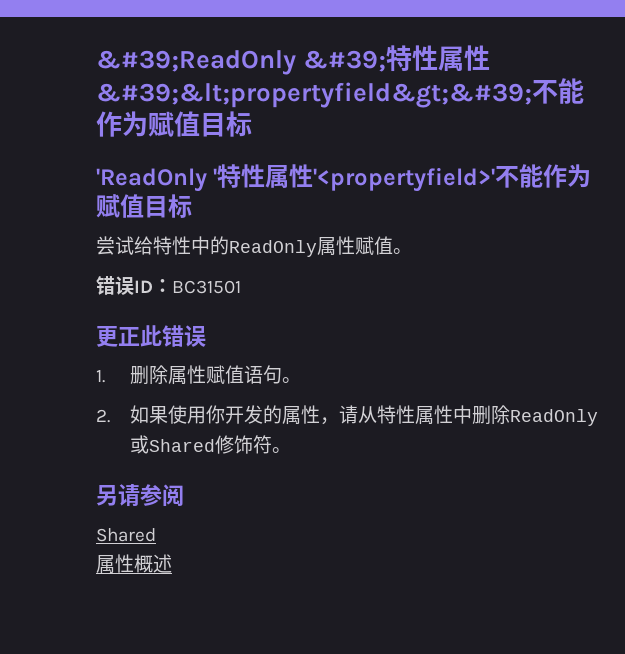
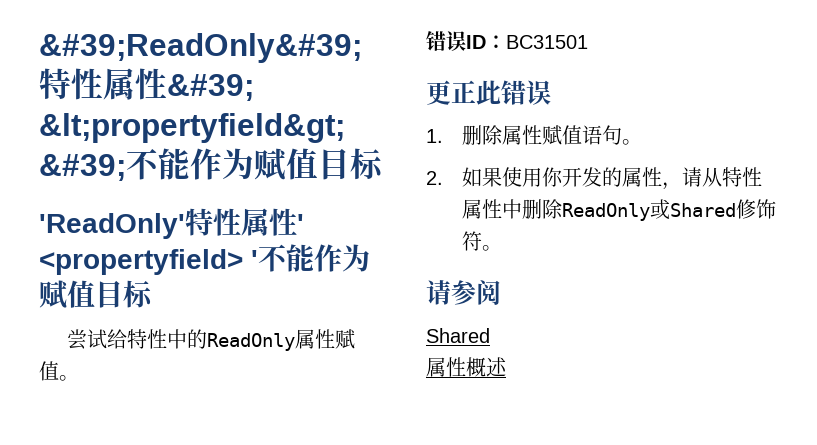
[96,45,491,75] [96,78,584,108] [96,111,252,137] [96,164,496,192] &#39;ReadOnly &#39;特性属性&#39;&lt;propertyfield&gt;&#39;不能作为赋值目标 // 'ReadOnly '特性属性'<propertyfield>' -> [39,33,362,63] [39,68,254,101] [39,113,345,143] [39,148,384,181] [39,208,304,239] [39,249,258,275] &#39;ReadOnly&#39;特性属性&#39; &lt;propertyfield&gt; &#39;不能作为赋值目标 // 'ReadOnly'特性属性' <propertyfield> '
[96,485,118,506] 另 -> (502, 248) none

